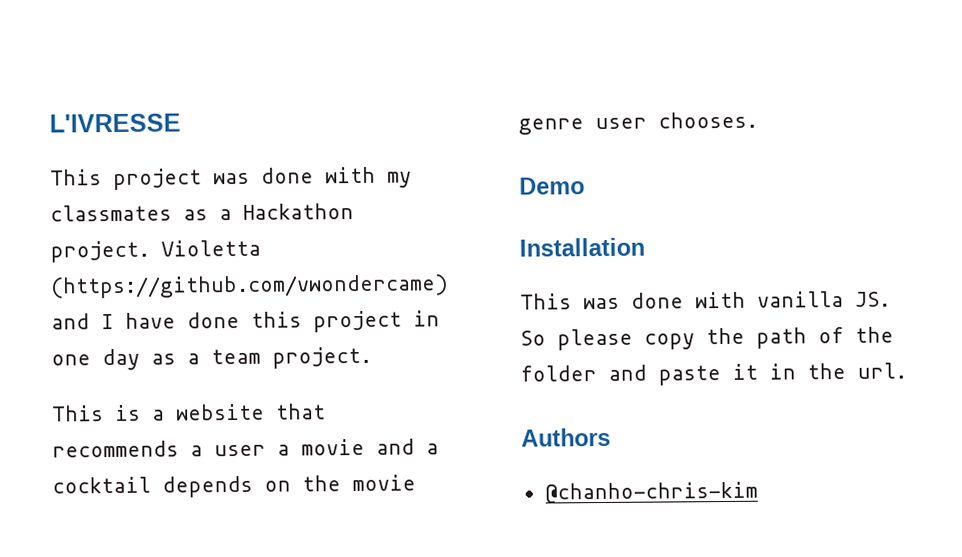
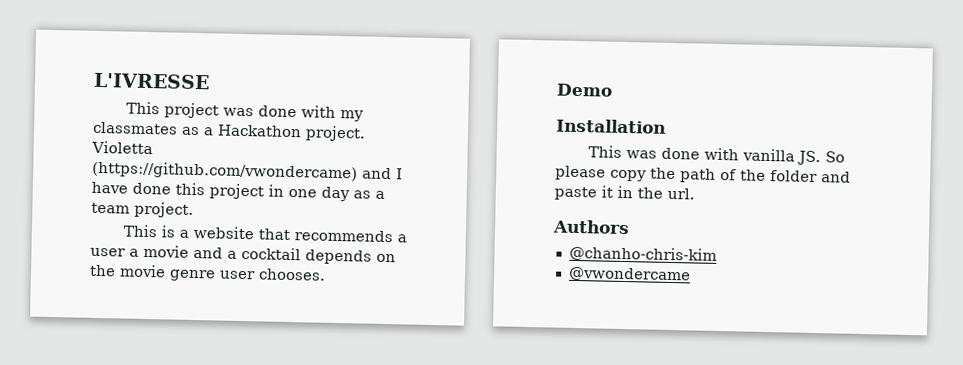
(758, 492) none -> [567,266,691,283] // @vwondercame

